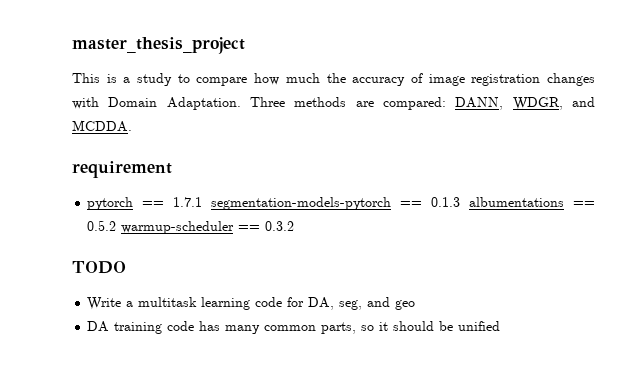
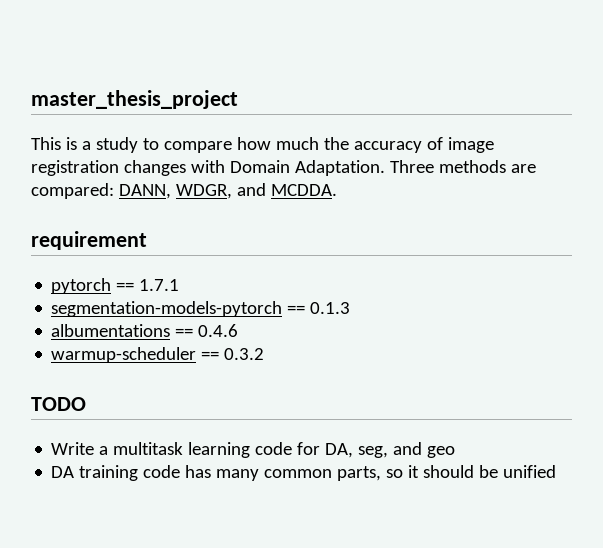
(203, 202) none -> (180, 285) //
(461, 202) none -> (351, 308) //
[87,220,117,231] 0.5.2 -> [198,324,239,337] 0.4.6 //

